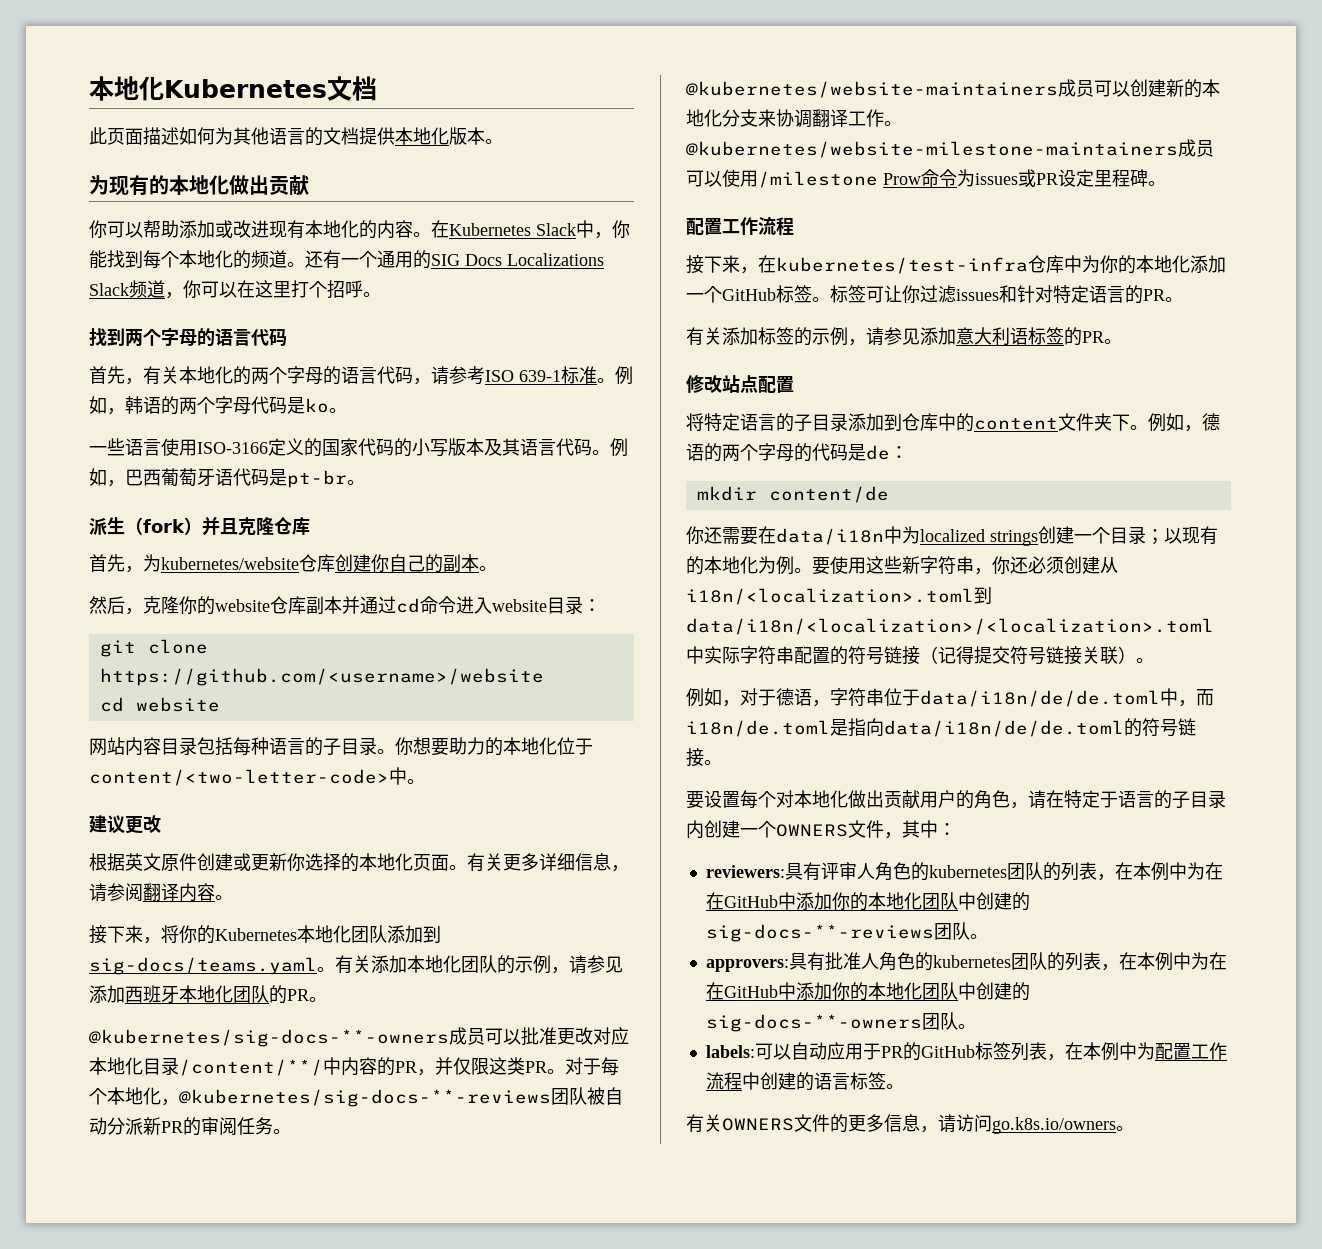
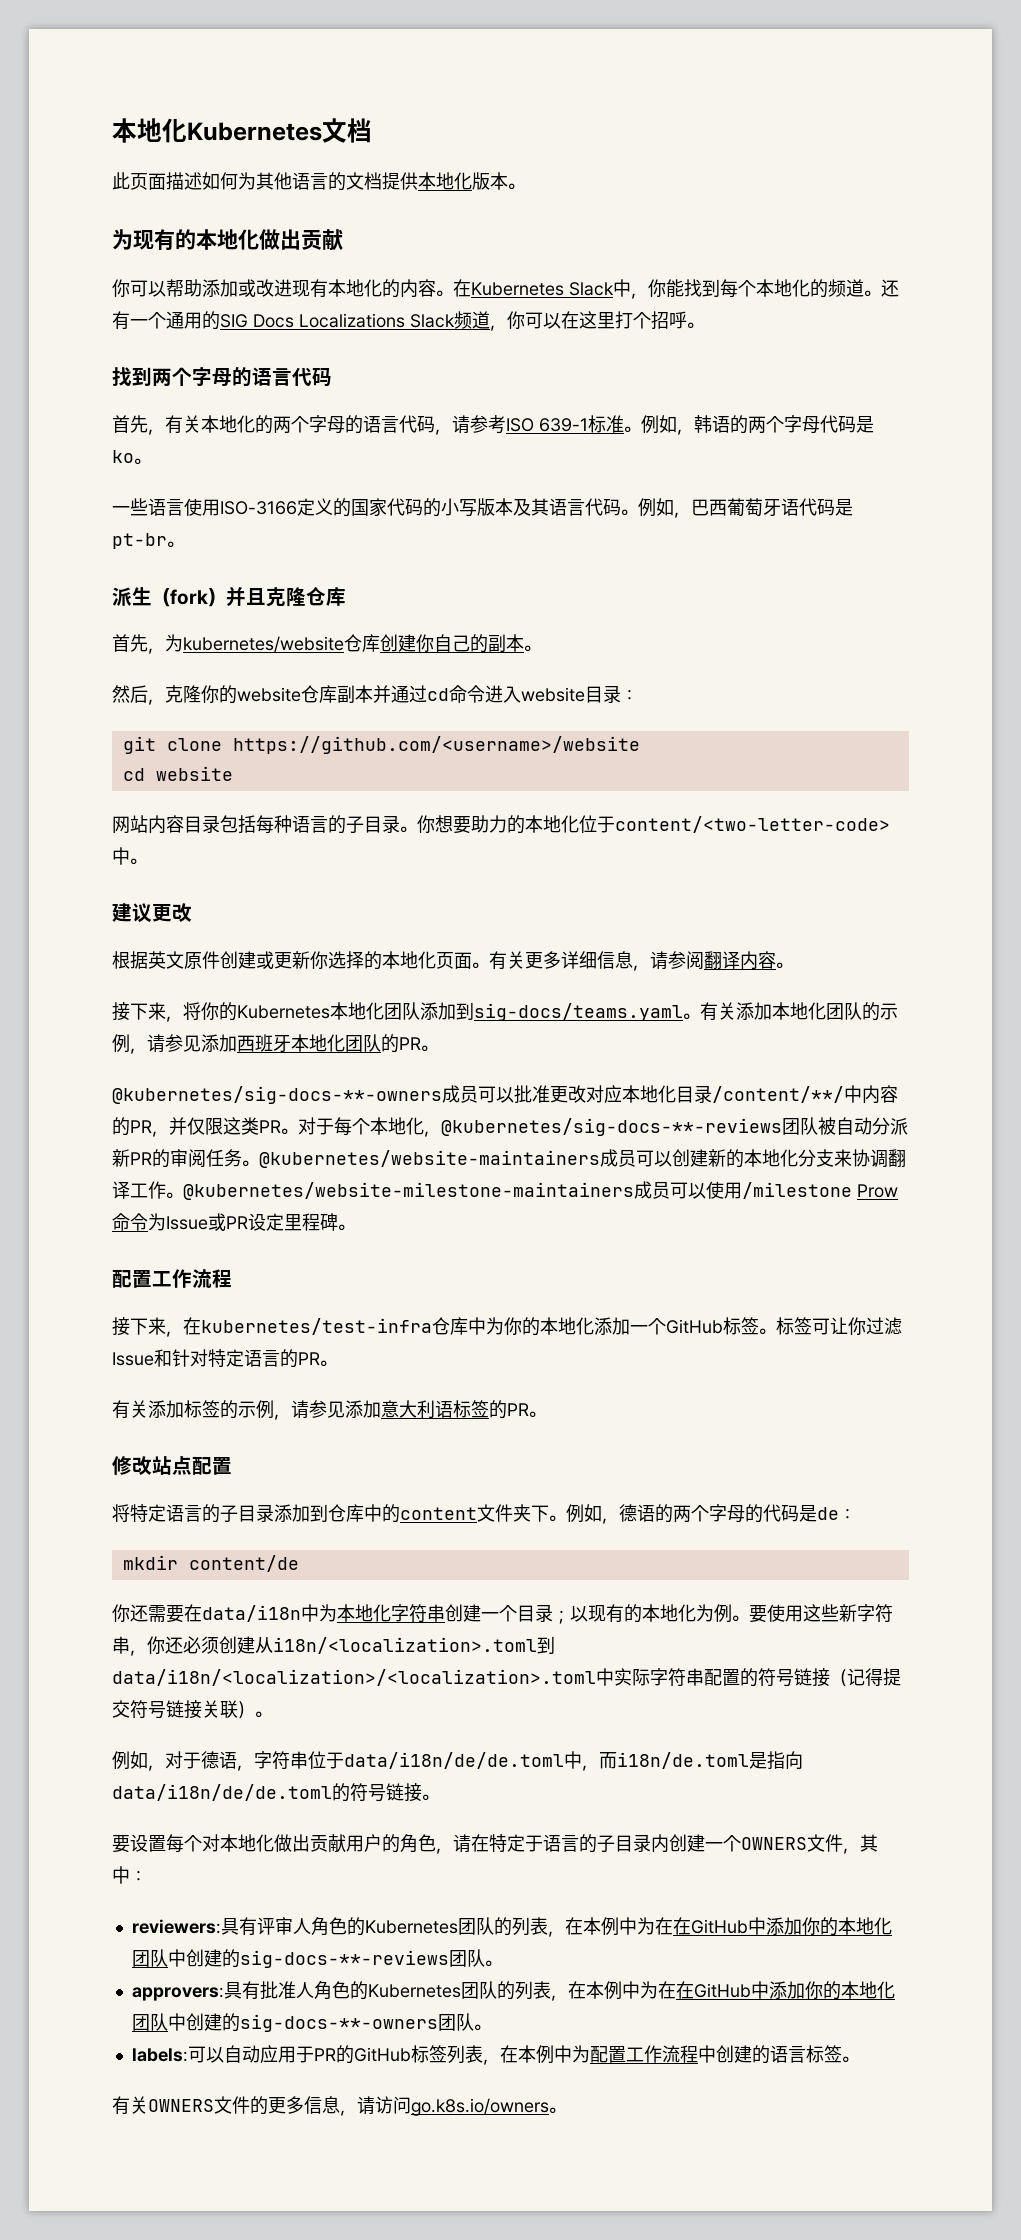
[975,173,1018,185] issues -> [166,1216,208,1230] Issue
[956,289,999,301] issues -> [112,1352,154,1366] Issue
[920,529,1038,546] localized strings -> [337,1604,445,1623] 本地化字符串
[928,865,1007,878] kubernetes -> [364,1920,458,1934] Kubernetes
[932,955,1011,968] kubernetes -> [367,1984,461,1998] Kubernetes

